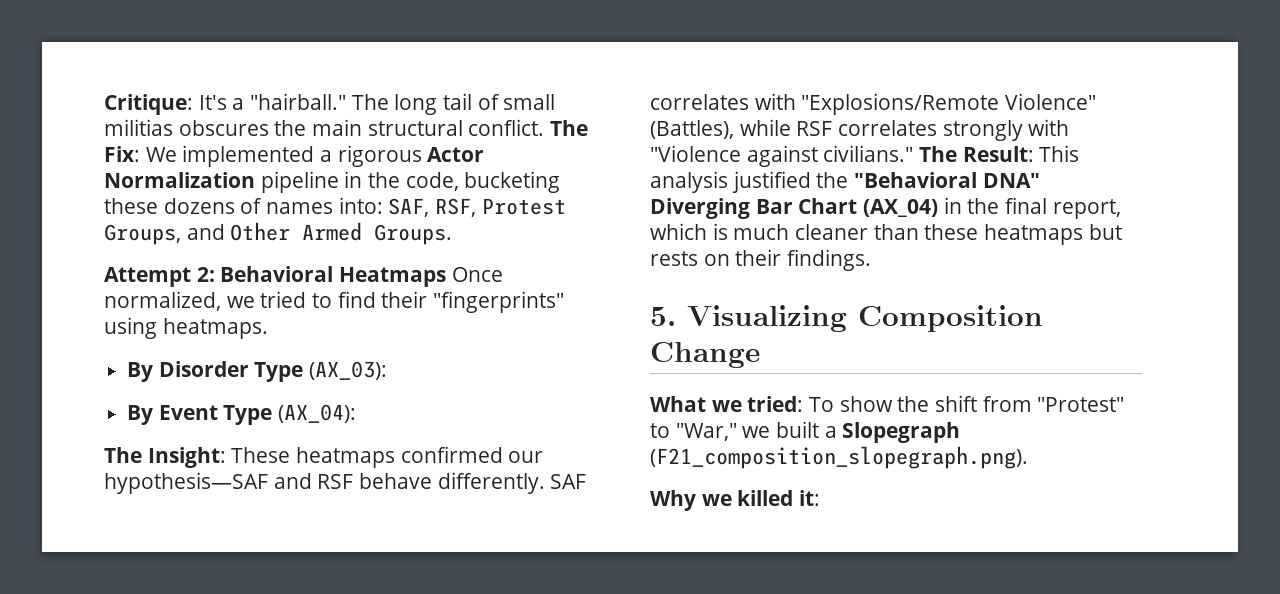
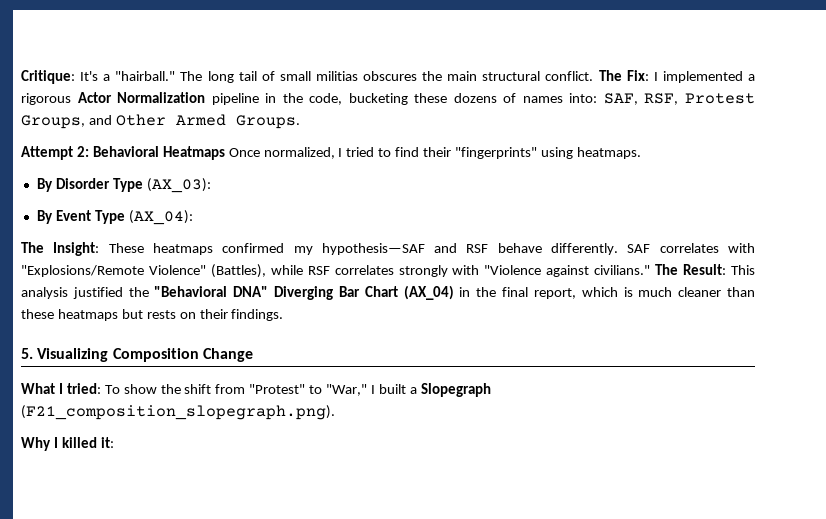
[145,147,177,162] We -> [653,72,658,81] I
[226,296,255,308] we -> [338,148,343,157] I
[508,451,544,463] our -> [293,246,313,255] my
[711,400,742,412] we -> [58,383,63,394] I
[742,426,771,438] we -> [371,385,376,394] I
[701,494,732,506] we -> [53,437,58,448] I

